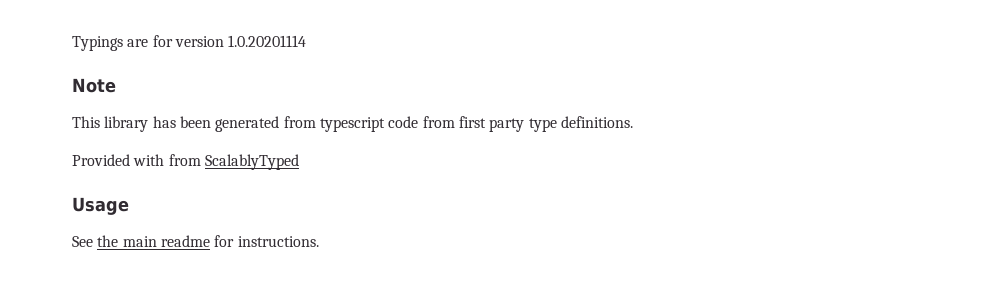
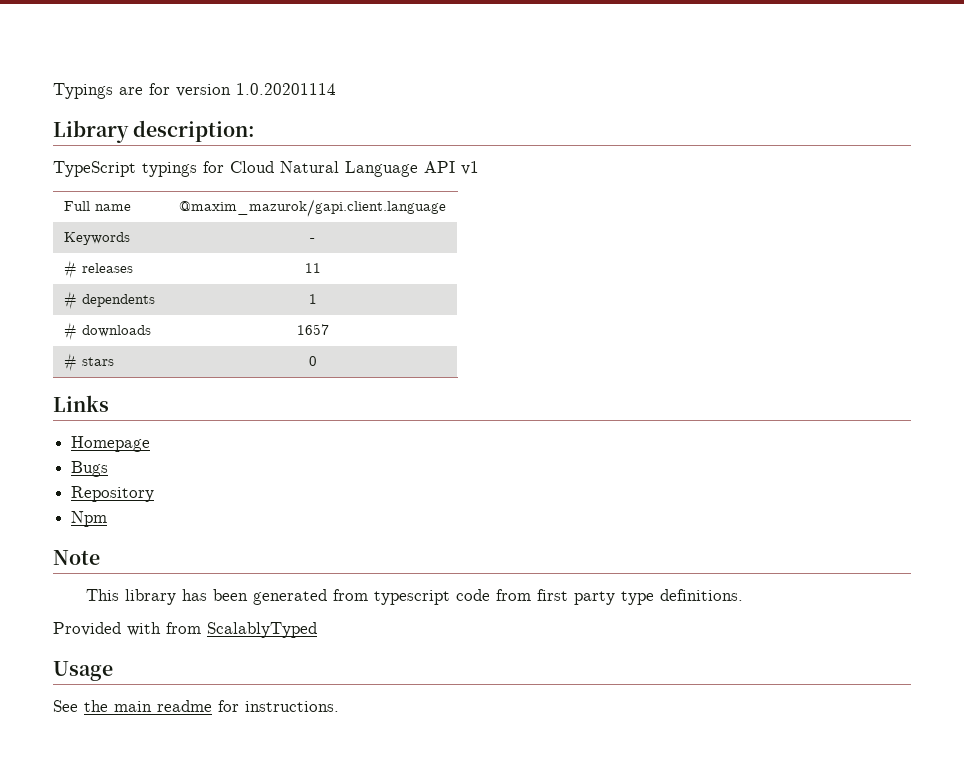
(307, 41) none -> [53,120,256,143] [53,161,479,177] [64,201,132,211] [179,199,446,217] [64,232,131,245] [310,238,315,242] [64,260,134,279] [304,263,321,273] [64,291,156,310] [308,294,317,304] [64,322,152,341] [296,324,329,335] [64,353,115,372] [308,356,317,366] [53,395,109,412] [71,436,151,452] [71,461,109,477] [71,486,155,502] [71,511,108,527] // Library description: // TypeScript typings for Cloud Natural Language API v1 // Full name | @maxim_mazurok/gapi.client.language // Keywords | - // # releases | 11 // # dependents | 1 // # downloads | 1657 // # stars | 0 // Links // Homepage // Bugs // Repository // Npm

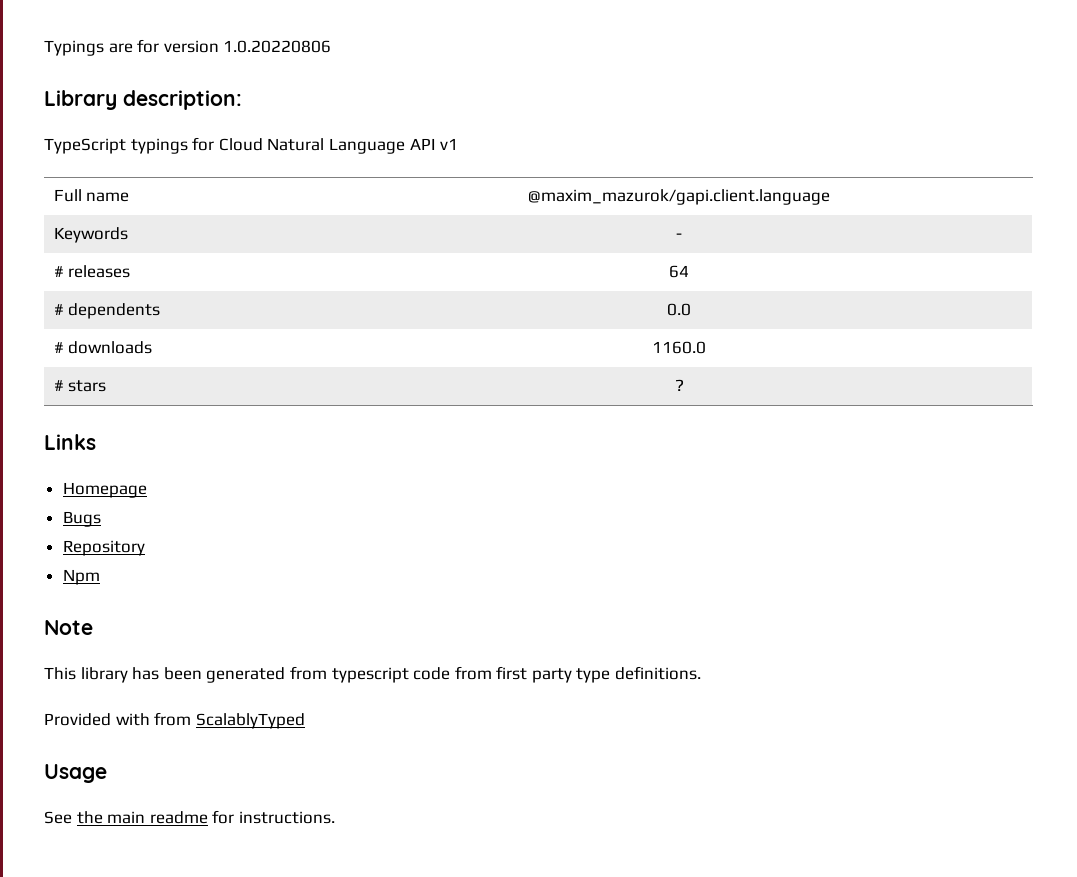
[236,83,336,95] 1.0.20201114 -> [223,40,332,53] 1.0.20220806
[304,263,321,273] 11 -> [669,265,689,278] 64
[308,294,317,304] 1 -> [667,303,691,316] 0.0
[296,324,329,335] 1657 -> [652,341,706,354] 1160.0
[308,356,317,366] 0 -> [674,379,684,391] ?

